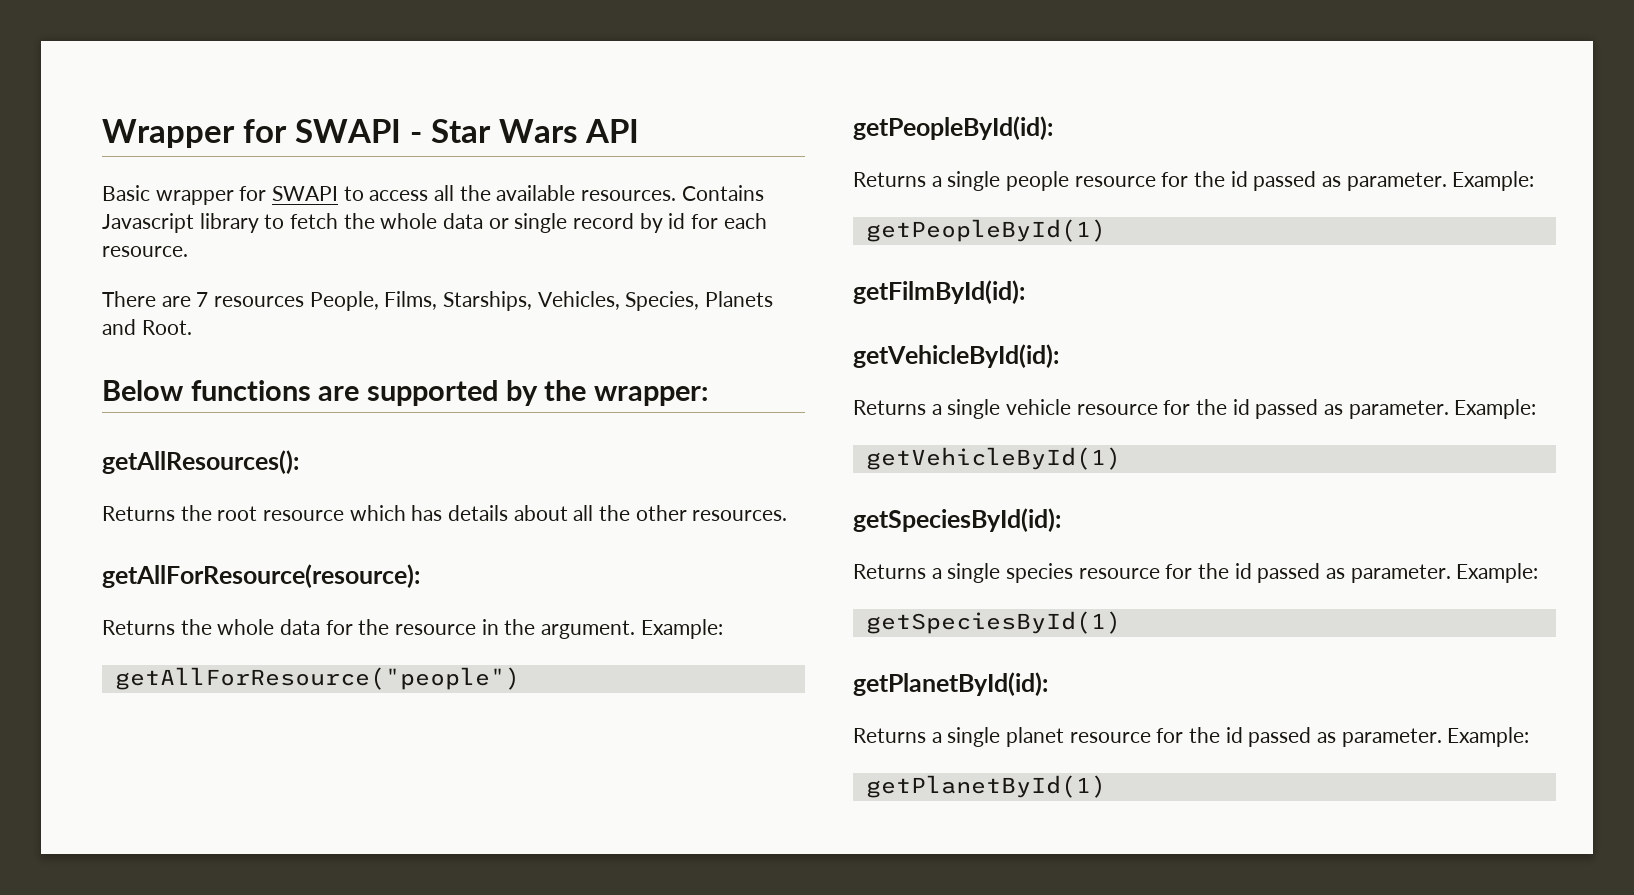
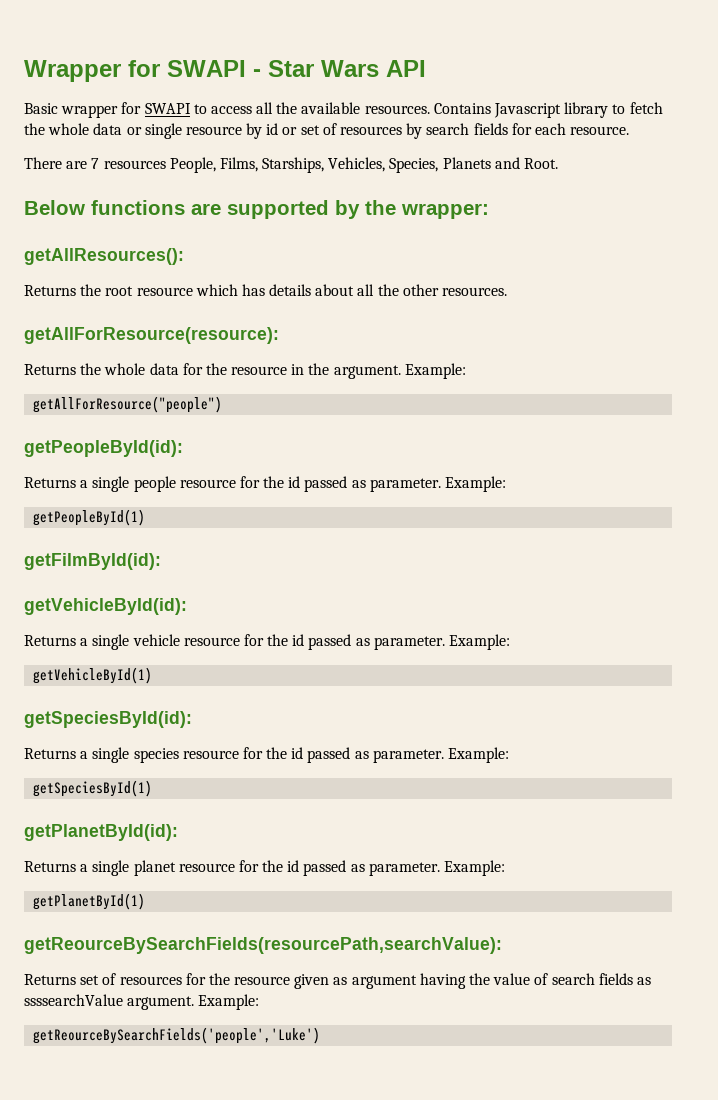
[573,213,635,229] record -> [185,126,242,135] resource
(686, 221) none -> [282,123,508,139] or set of resources by search fields
(1106, 786) none -> [24,937,502,954] [24,973,651,989] [24,994,260,1010] [33,1027,321,1044] // getReourceBySearchFields(resourcePath,searchValue): // Returns set of resources for the resource given as argument having the value of search fields as ssssearchValue argument. Example: // getReourceBySearchFields('people','Luke')

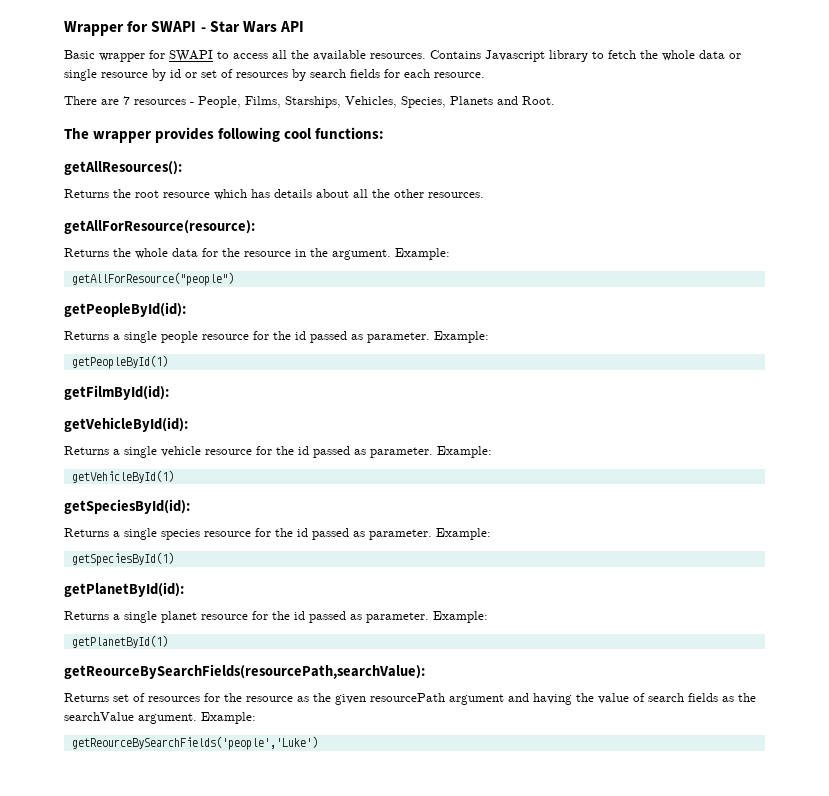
(166, 164) none -> [190,102,194,105] -
[24,200,489,219] Below functions are supported by the wrapper: -> [64,127,385,143] The wrapper provides following cool functions:
[294,974,417,989] given as argument -> [297,693,529,705] as the given resourcePath argument and
[24,994,123,1006] ssssearchValue -> [738,693,756,702] [64,712,134,721] the searchValue

